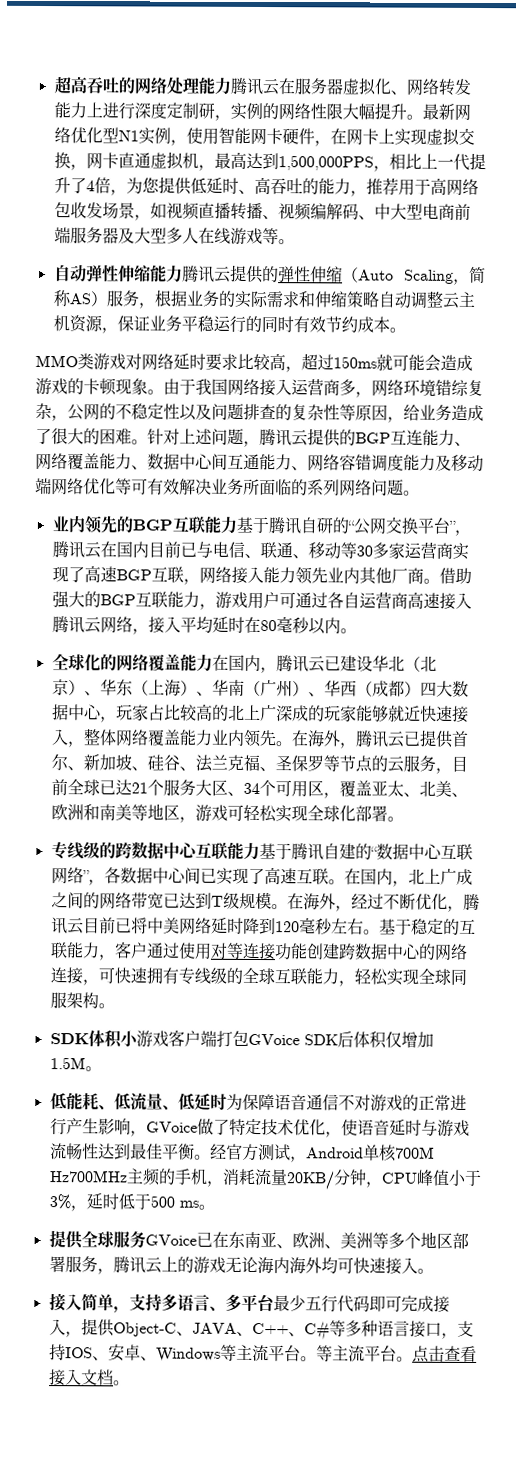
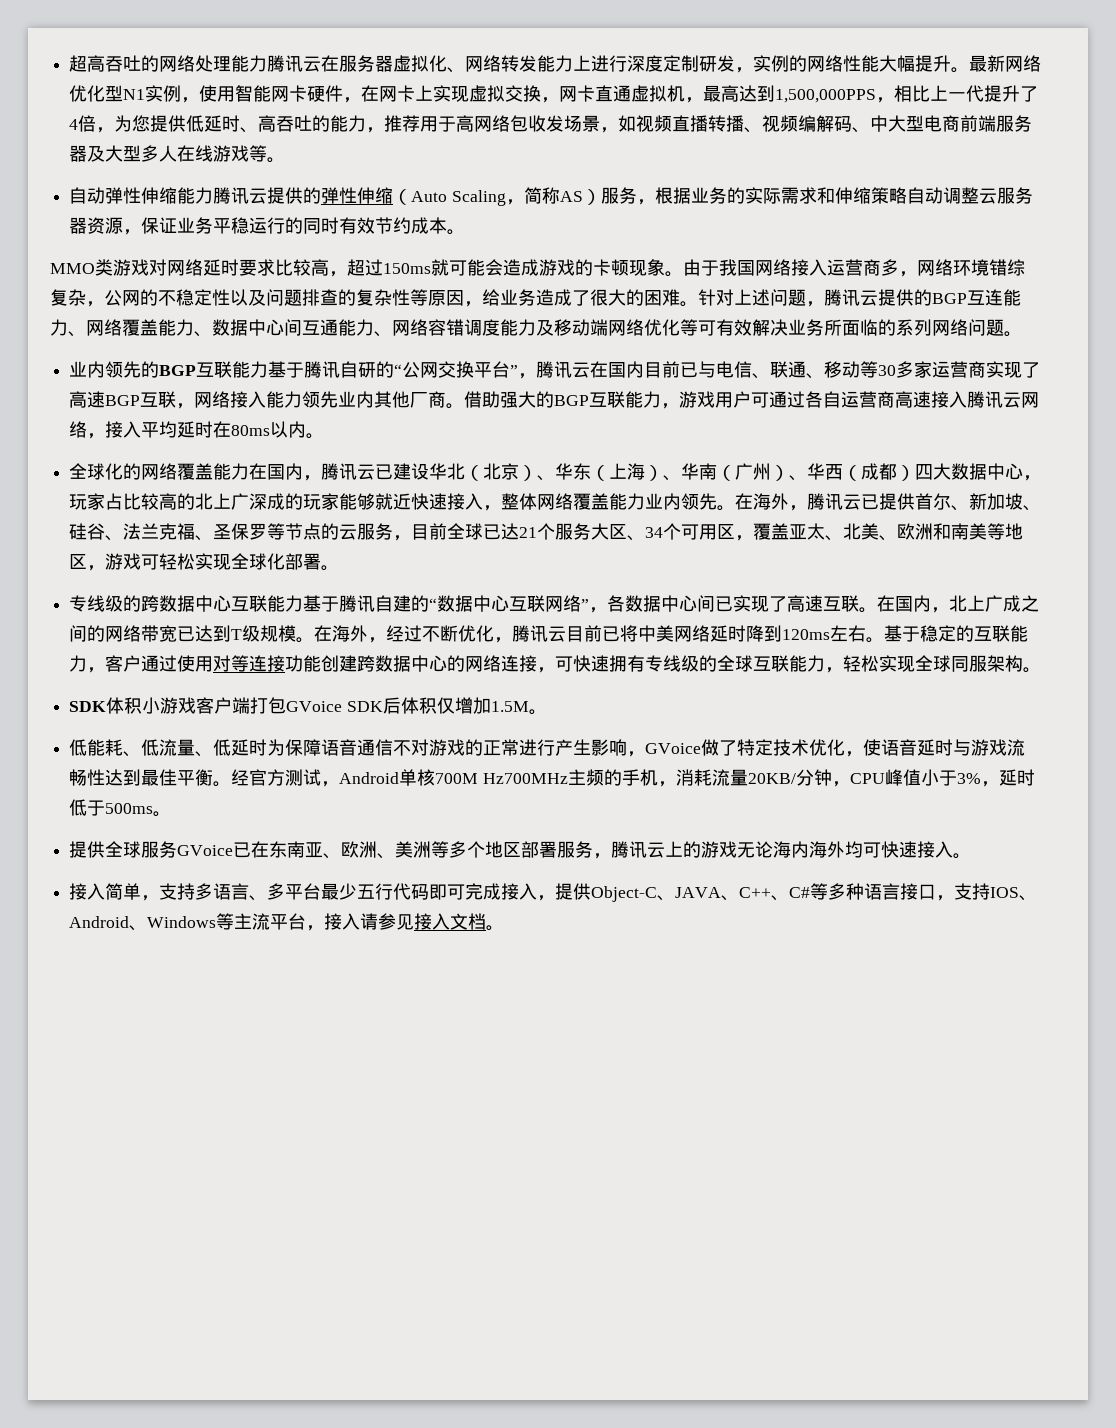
(215, 110) none -> [717,55,736,72] 发
[325,103,343,120] 限 -> [861,55,880,72] 能
[457,291,476,307] [52,315,70,332] 主机 -> [996,187,1033,204] [69,217,88,234] 服务器
[259,616,310,634] 80毫秒 -> [231,425,271,436] 80ms
[274,917,333,935] 120毫秒 -> [782,629,831,640] 120ms
[149,1195,199,1208] 500 ms -> [105,803,154,814] 500ms
[107,1344,141,1362] 安卓 -> [69,916,130,928] Android
[299,1345,477,1363] 。等主流平台。点击查看 -> [306,913,415,931] ，接入请参见

